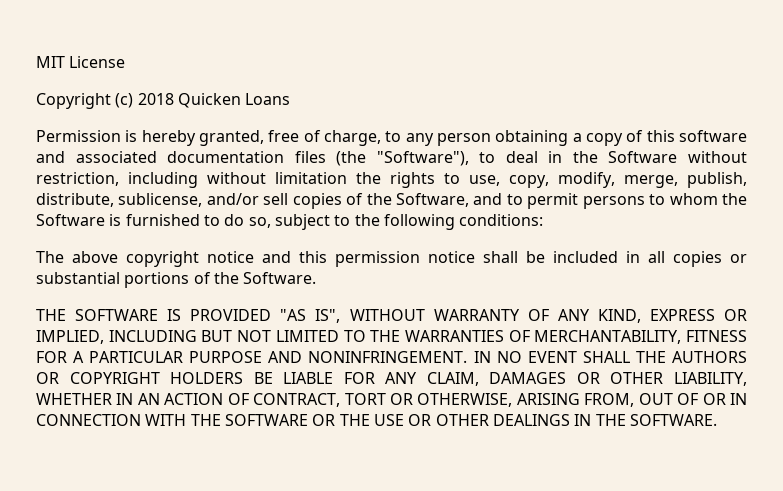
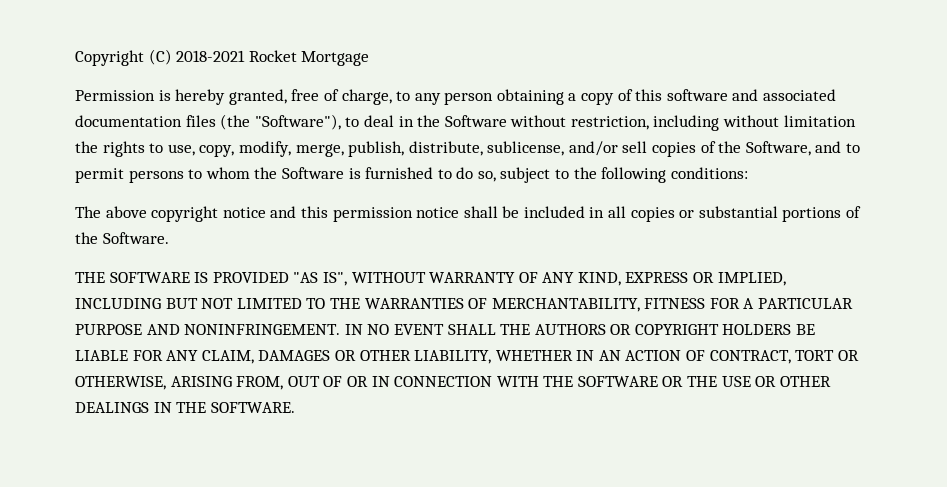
[36,56,126,68] [36,93,291,109] MIT License // Copyright (c) 2018 Quicken Loans -> [75,49,370,66] Copyright (C) 2018-2021 Rocket Mortgage

